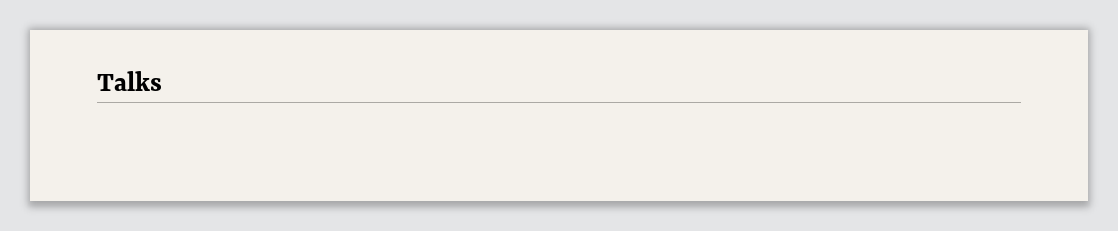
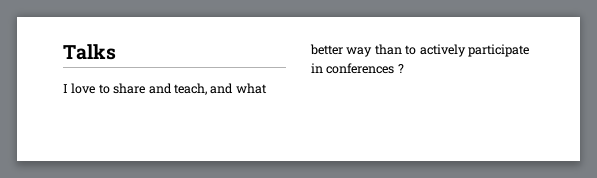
(162, 81) none -> [63,83,267,95] [310,44,529,57] [311,63,404,74] // I love to share and teach, and what better way than to actively participate in conferences ?

